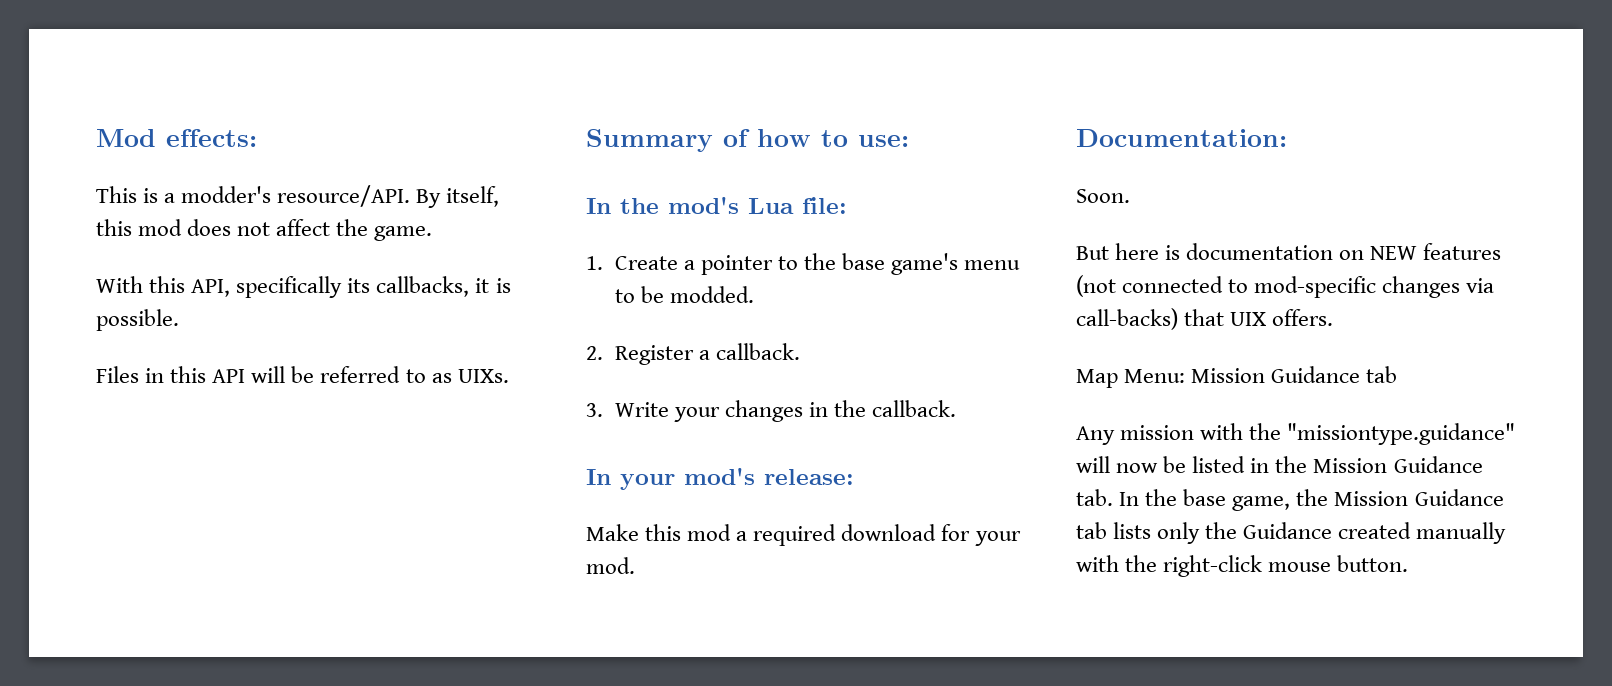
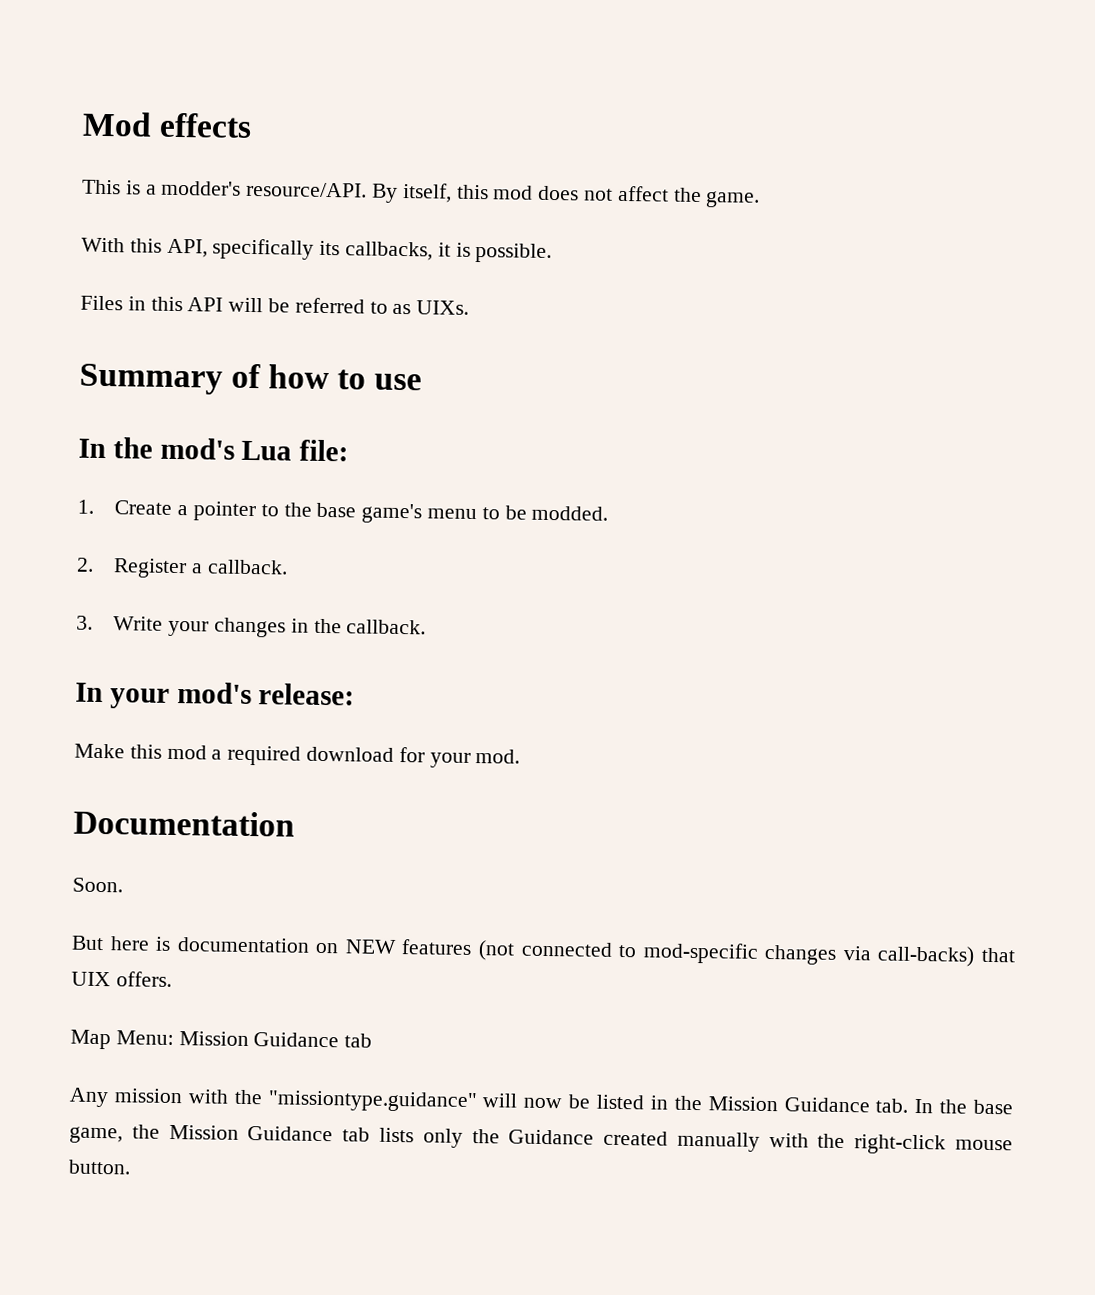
[166,129,257,147] effects: -> [159,112,253,138] effects
[858,135,909,147] use: -> [374,373,423,391] use
[1076,129,1287,147] Documentation: -> [73,809,295,837] Documentation

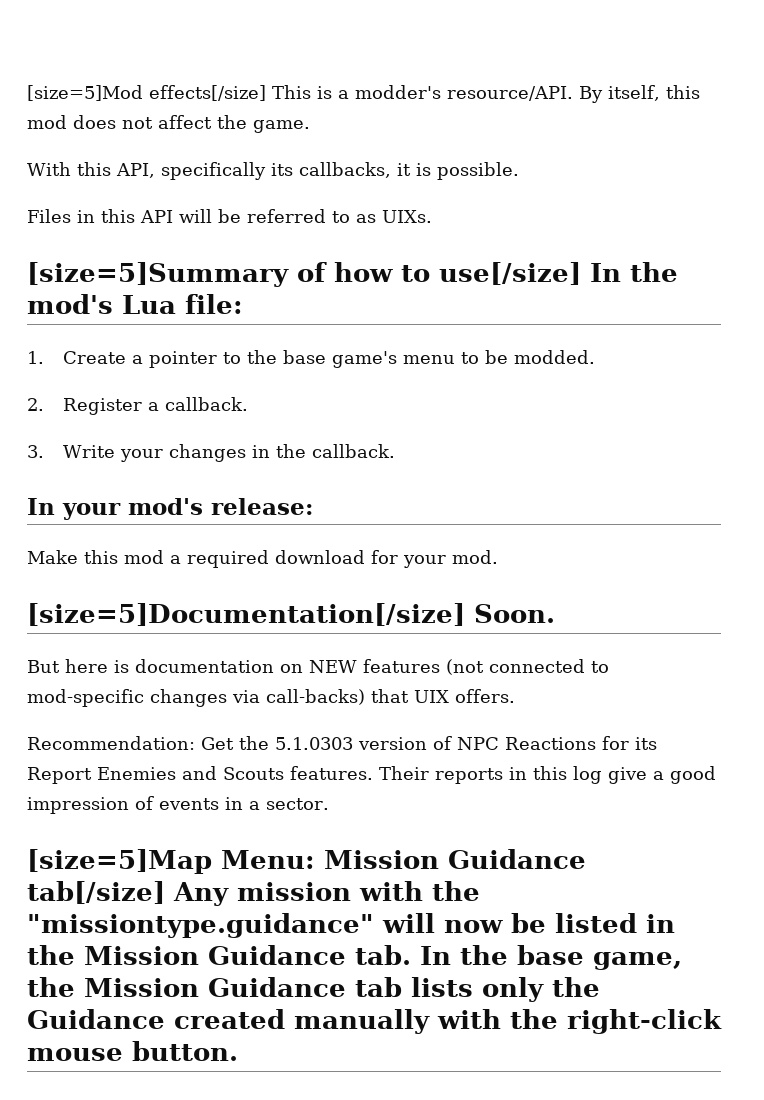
[82,111,253,138] Mod effects // -> [27,85,266,101] [size=5]Mod effects[/size]
[79,363,223,395] Summary -> [27,262,289,287] [size=5]Summary
[374,373,423,391] use // -> [439,262,581,285] use[/size]
[73,809,295,837] Documentation // -> [27,603,465,626] [size=5]Documentation[/size]
[70,1029,111,1050] Map -> [27,736,657,750] [27,766,716,784] [27,796,329,814] [27,849,212,874] Recommendation: Get the 5.1.0303 version of NPC Reactions for its Report Enemies and Scouts features. Their reports in this log give a good impression of events in a sector. // [size=5]Map
[344,1033,373,1048] tab // -> [27,881,165,904] tab[/size]

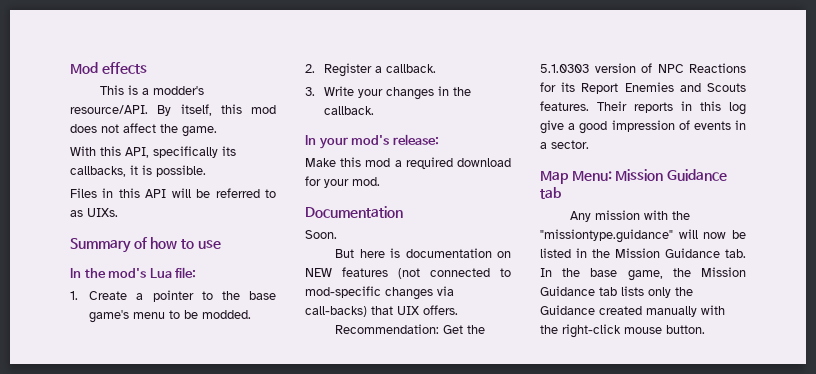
[27,85,266,101] [size=5]Mod effects[/size] -> [70,62,147,74] Mod effects //
[27,262,289,287] [size=5]Summary -> [70,238,131,253] Summary
[439,262,581,285] use[/size] -> [197,240,221,249] use //
[27,603,465,626] [size=5]Documentation[/size] -> [305,206,403,218] Documentation //
[27,849,212,874] [size=5]Map -> [540,171,569,184] Map
[27,881,165,904] tab[/size] -> [540,187,561,199] tab //

